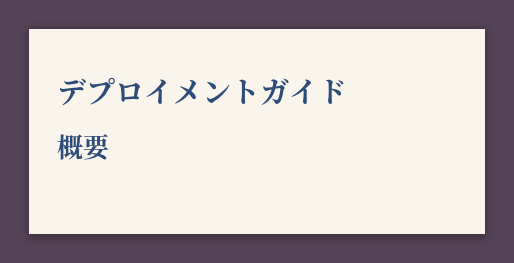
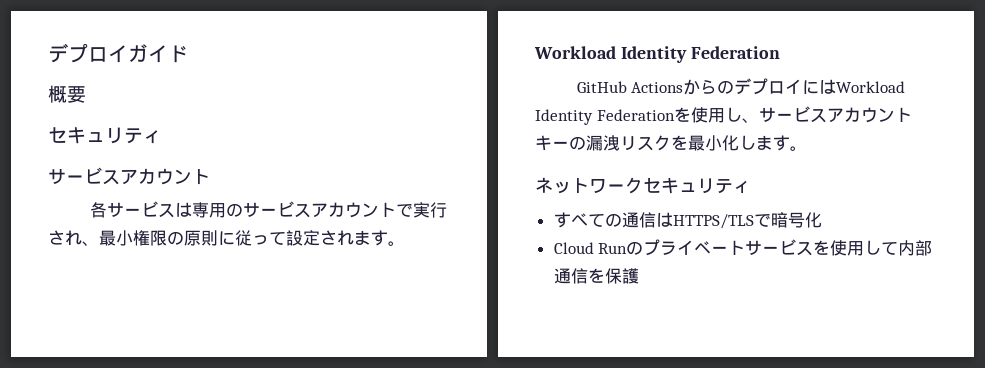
[57,77,260,106] デプロイメント -> [48,43,128,63] デプロイ
(110, 147) none -> [48,127,162,144] [48,167,210,185] [89,201,447,218] [48,230,405,246] [534,46,780,63] [576,78,906,95] [535,106,912,125] [535,135,807,151] [535,177,751,194] [553,212,822,229] [553,239,933,256] [553,268,639,284] // セキュリティ // サービスアカウント // 各サービスは専用のサービスアカウントで実行され、最小権限の原則に従って設定されます。 // Workload Identity Federation // GitHub ActionsからのデプロイにはWorkload Identity Federationを使用し、サービスアカウントキーの漏洩リスクを最小化します。 // ネットワークセキュリティ // すべての通信はHTTPS/TLSで暗号化 // Cloud Runのプライベートサービスを使用して内部通信を保護

